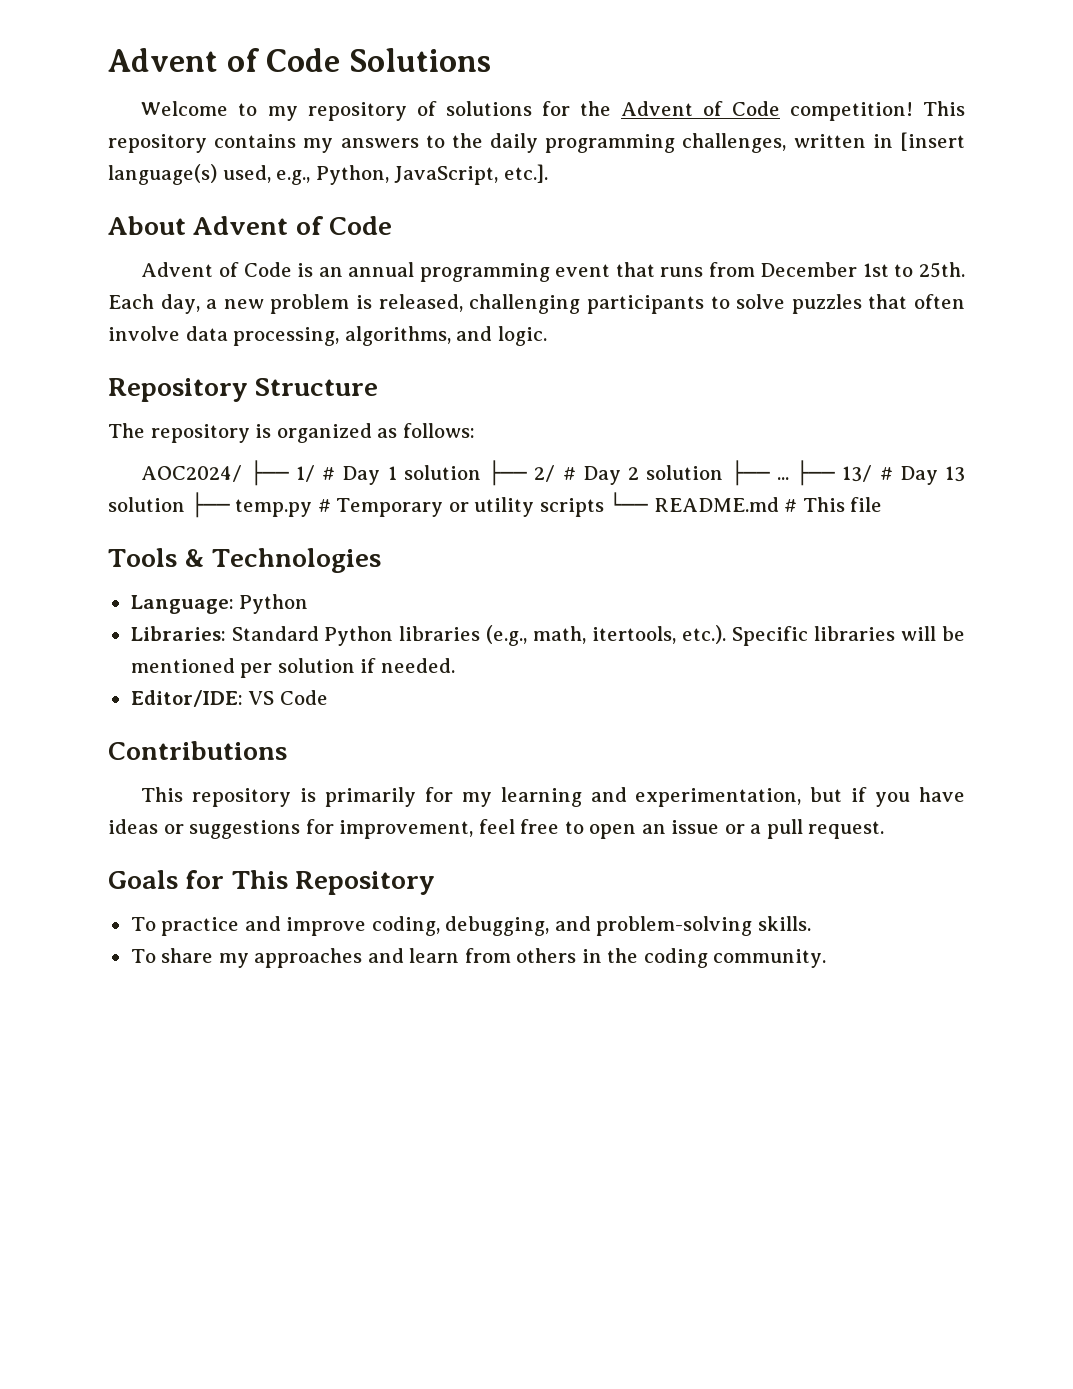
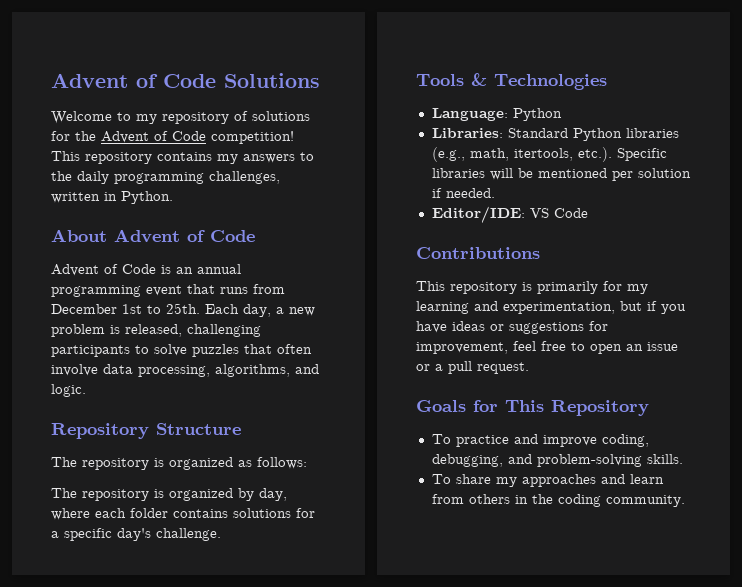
[899,132,965,151] [108,164,548,185] [insert language(s) used, e.g., Python, JavaScript, etc.]. -> [121,191,173,204] Python.
[141,460,965,486] [108,492,883,518] AOC2024/ ├── 1/ # Day 1 solution ├── 2/ # Day 2 solution ├── ... ├── 13/ # Day 13 solution ├── temp.py # Temporary or utility scripts └── README.md # This file -> [51,488,287,501] [51,508,315,520] [51,528,221,541] The repository is organized by day, where each folder contains solutions for a specific day's challenge.

